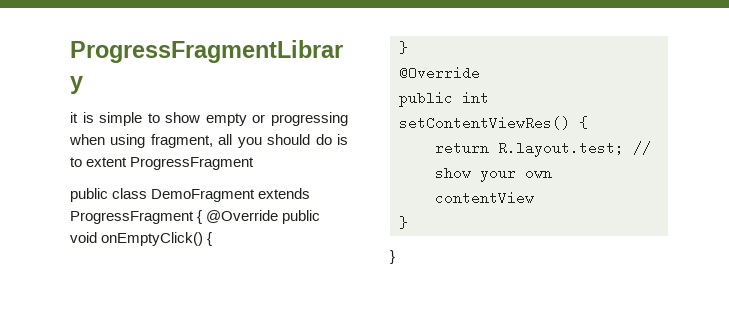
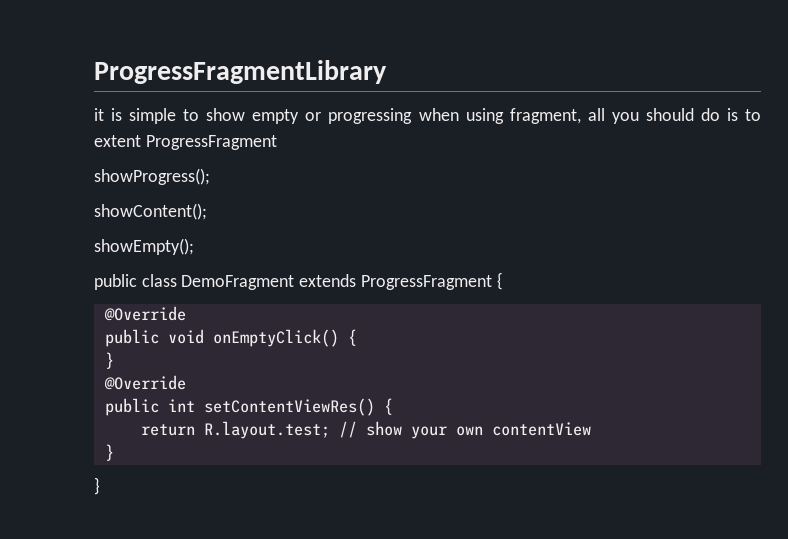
(255, 163) none -> [94,168,210,185] [94,203,207,220] [94,238,194,255] // showProgress(); // showContent(); // showEmpty();
[206,210,279,223] @Override -> [103,306,186,321] // @Override //

